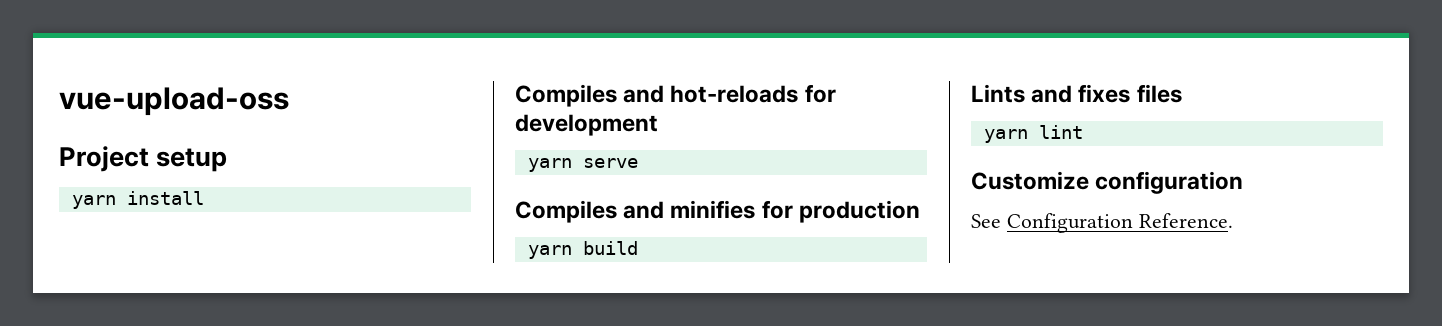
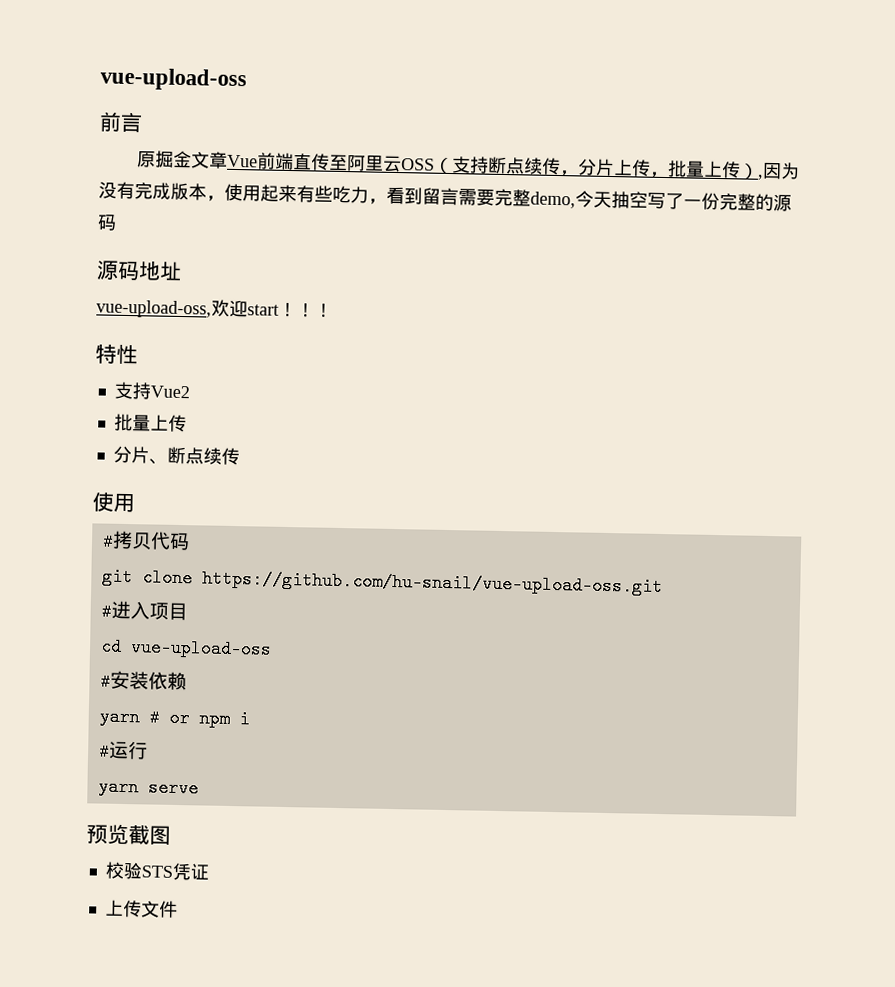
[59,87,289,116] [59,146,228,172] [71,191,204,209] [515,84,836,107] [515,114,658,136] [527,158,638,172] [515,200,920,223] [527,241,638,259] [971,84,1182,103] [983,125,1083,143] [971,171,1244,194] [971,213,1233,233] vue-upload-oss // Project setup // yarn install // Compiles and hot-reloads for development // yarn serve // Compiles and minifies for production // yarn build // Lints and fixes files // yarn lint // Customize configuration // See Configuration Reference. -> [100,67,247,92] [99,111,143,133] [137,150,801,180] [98,181,792,212] [97,214,117,231] [96,260,182,281] [96,299,333,319] [95,343,138,365] [113,381,190,400] [113,413,187,433] [112,445,240,466] [92,491,135,513] [101,530,190,551] [101,567,663,597] [100,600,188,621] [99,637,272,659] [99,670,187,691] [98,707,250,729] [97,741,148,761] [97,777,199,798] [86,823,171,845] [104,861,210,881] [104,899,178,919] vue-upload-oss // 前言 // 原掘金文章Vue前端直传至阿里云OSS（支持断点续传，分片上传，批量上传）,因为没有完成版本，使用起来有些吃力，看到留言需要完整demo,今天抽空写了一份完整的源码 // 源码地址 // vue-upload-oss,欢迎start！！！ // 特性 // 支持Vue2 // 批量上传 // 分片、断点续传 // 使用 // #拷贝代码 // git clone https://github.com/hu-snail/vue-upload-oss.git // #进入项目 // cd vue-upload-oss // #安装依赖 // yarn # or npm i // #运行 // yarn serve // 预览截图 // 校验STS凭证 // 上传文件

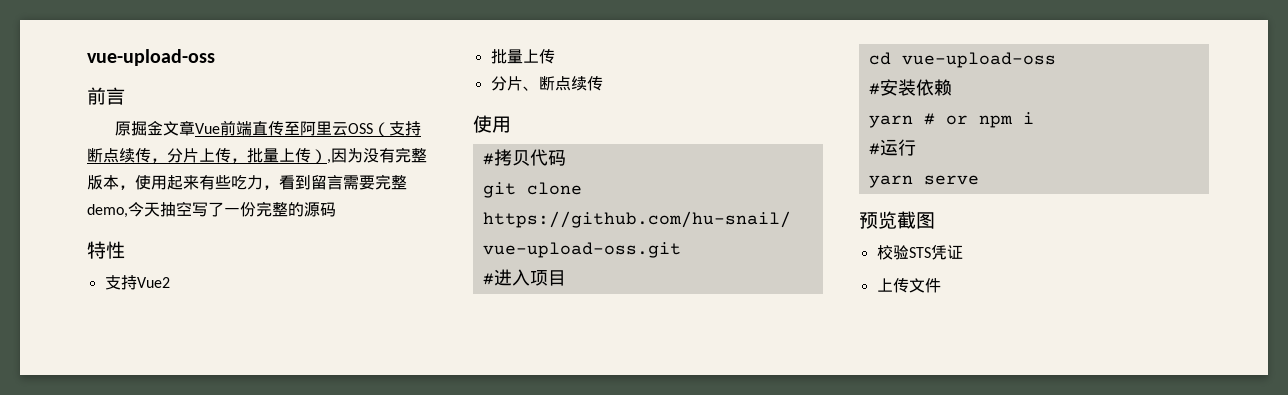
[152,182,171,200] 成 -> [411,148,427,163] 整
[96,260,182,281] [96,299,333,319] // 源码地址 // vue-upload-oss,欢迎start！！！ -> (336, 209) none

